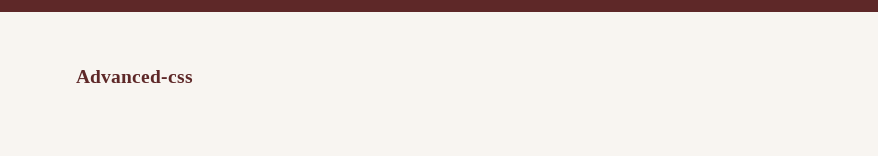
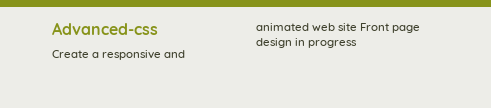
(193, 76) none -> [52,50,186,60] [256,23,421,33] [256,38,358,48] // Create a responsive and animated web site Front page design in progress

